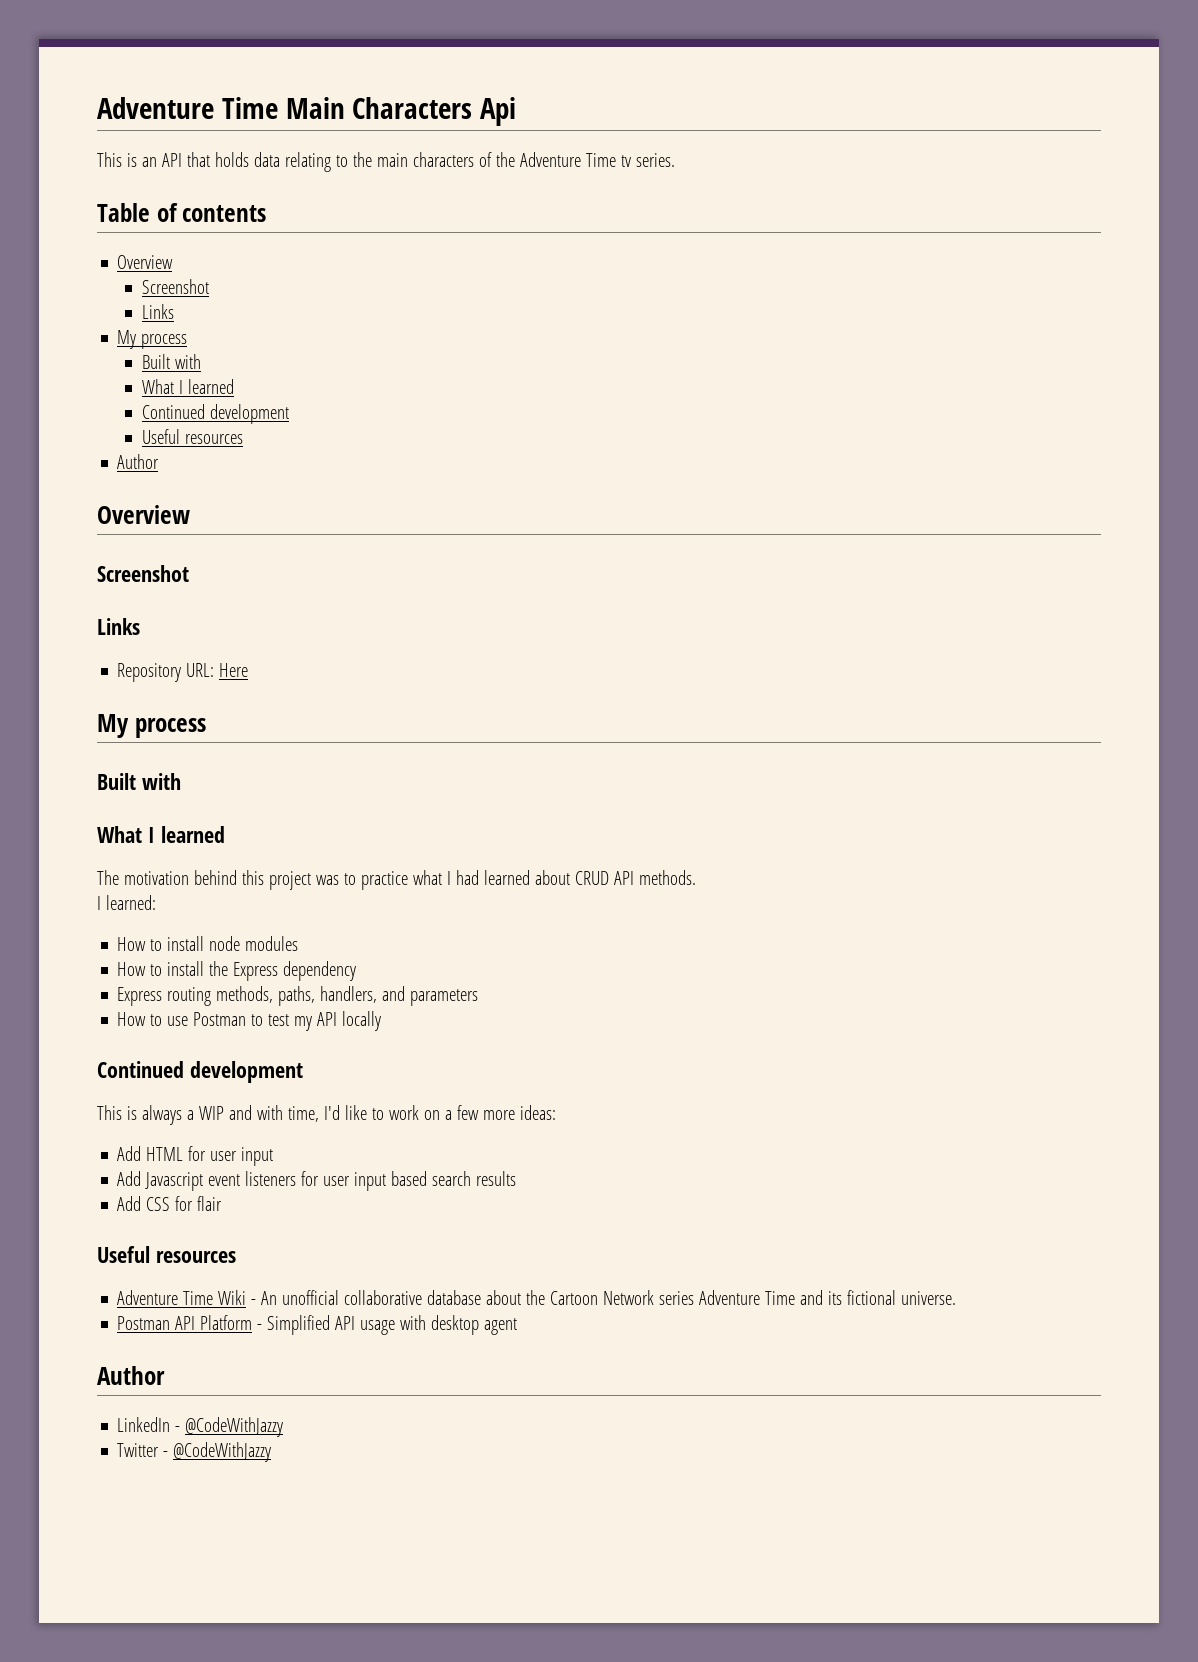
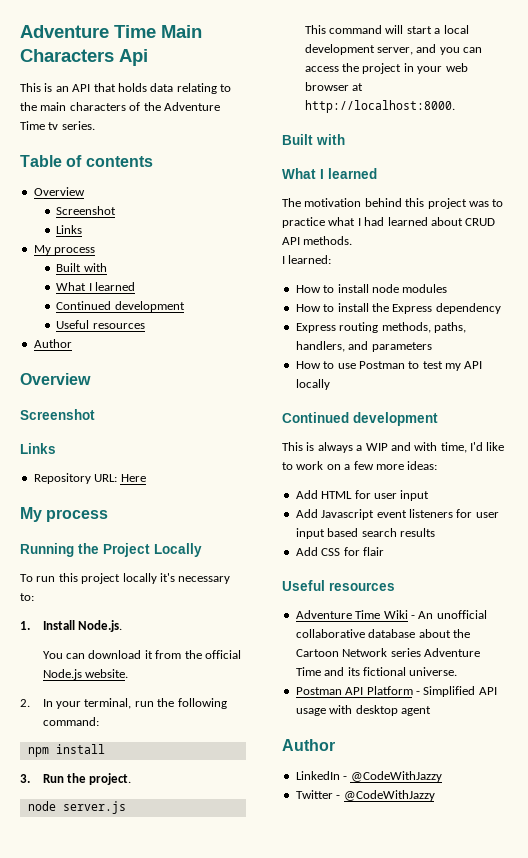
(206, 728) none -> [20,543,202,557] [20,573,231,584] [20,593,34,601] [20,620,123,632] [42,650,241,659] [42,669,129,680] [20,698,227,709] [42,717,99,726] [27,744,105,757] [20,773,132,785] [27,801,126,814] [304,25,469,34] [304,44,483,55] [304,63,468,74] [304,82,364,91] [304,100,455,113] // Running the Project Locally // To run this project locally it's necessary to: // 1. Install Node.js. // You can download it from the official Node.js website. // 2. In your terminal, run the following command: // npm install // 3. Run the project. // node server.js // This command will start a local development server, and you can access the project in your web browser at http://localhost:8000.

